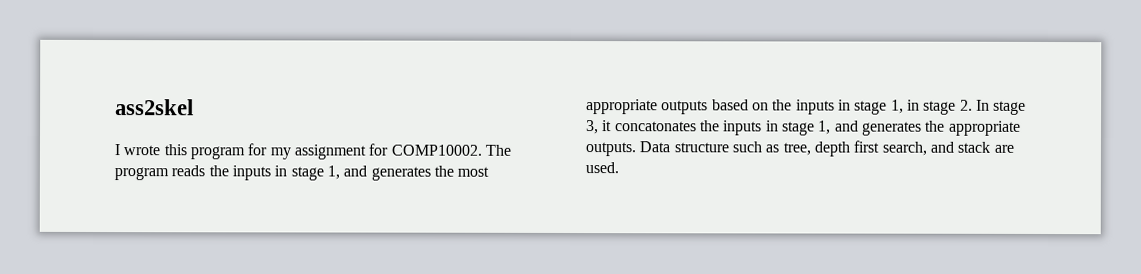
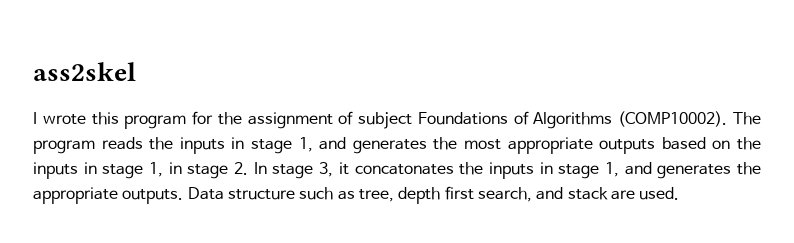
[269,143,482,160] my assignment for COMP10002. -> [217,111,728,129] the assignment of subject Foundations of Algorithms (COMP10002).

